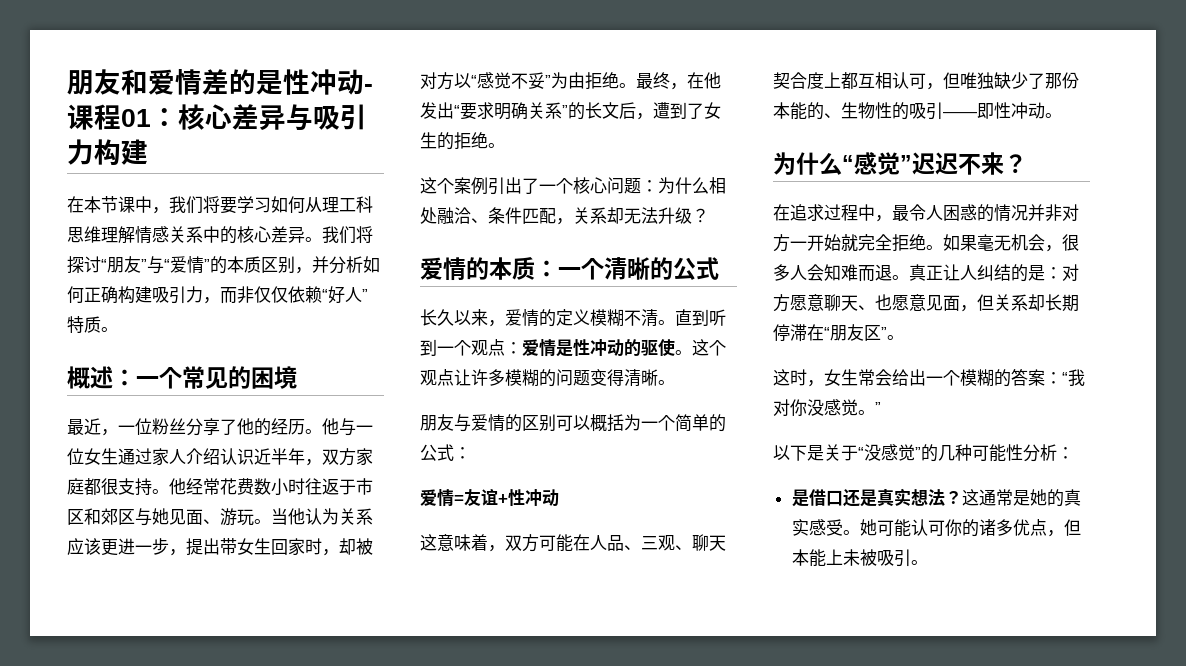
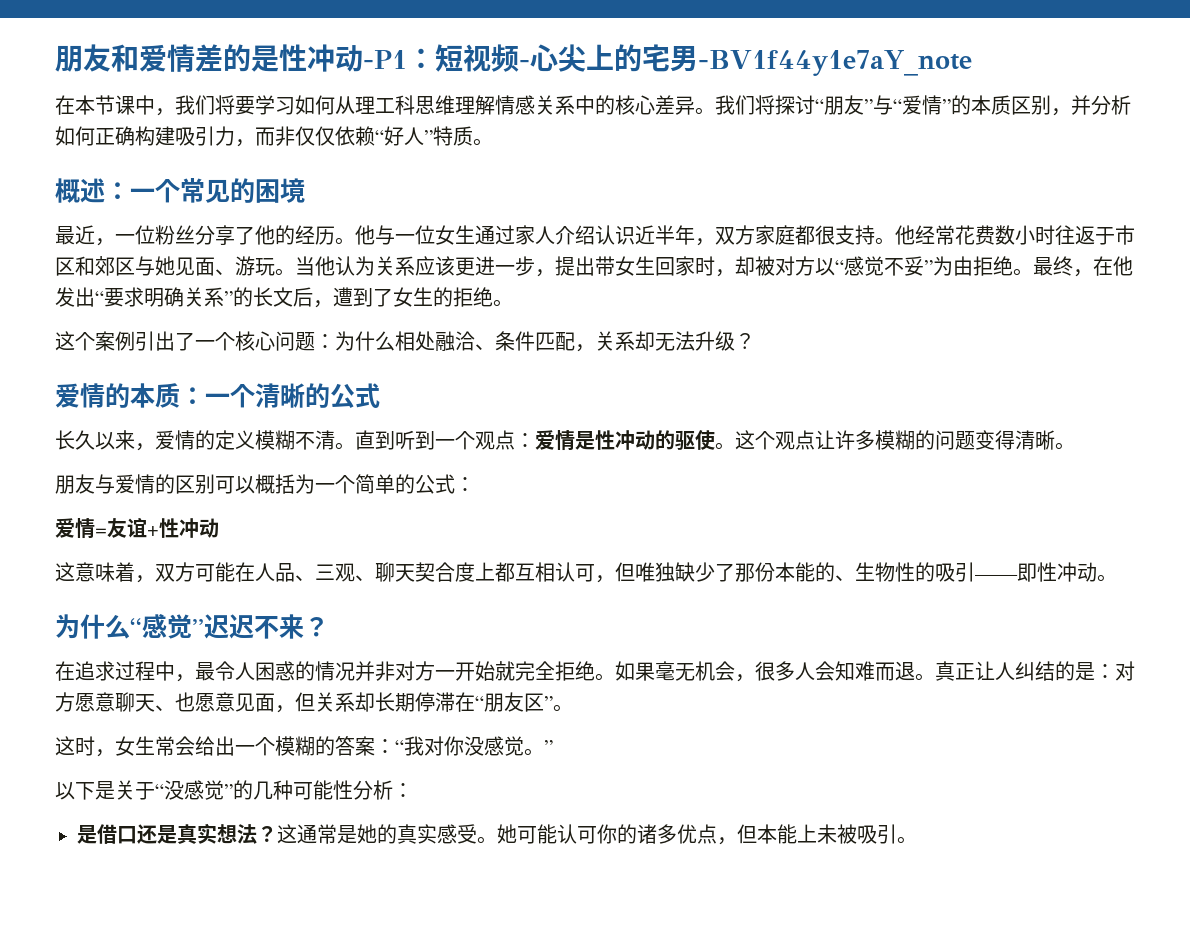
[364,84,373,92] [67,104,367,131] [67,139,148,166] -课程01：核心差异与吸引力构建 -> [363,44,972,76] -P1：短视频-心尖上的宅男-BV1f44y1e7aY_note

